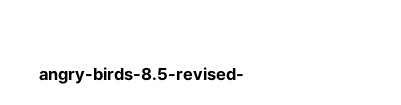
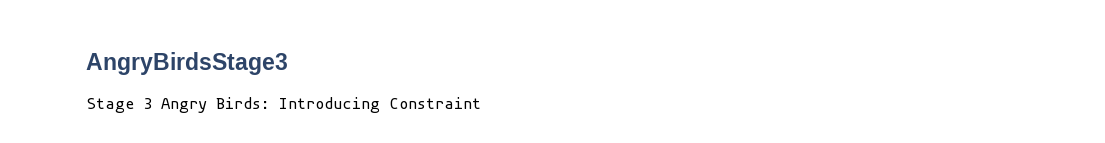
[39,67,244,84] angry-birds-8.5-revised- -> [86,52,288,75] [86,97,481,113] AngryBirdsStage3 // Stage 3 Angry Birds: Introducing Constraint

